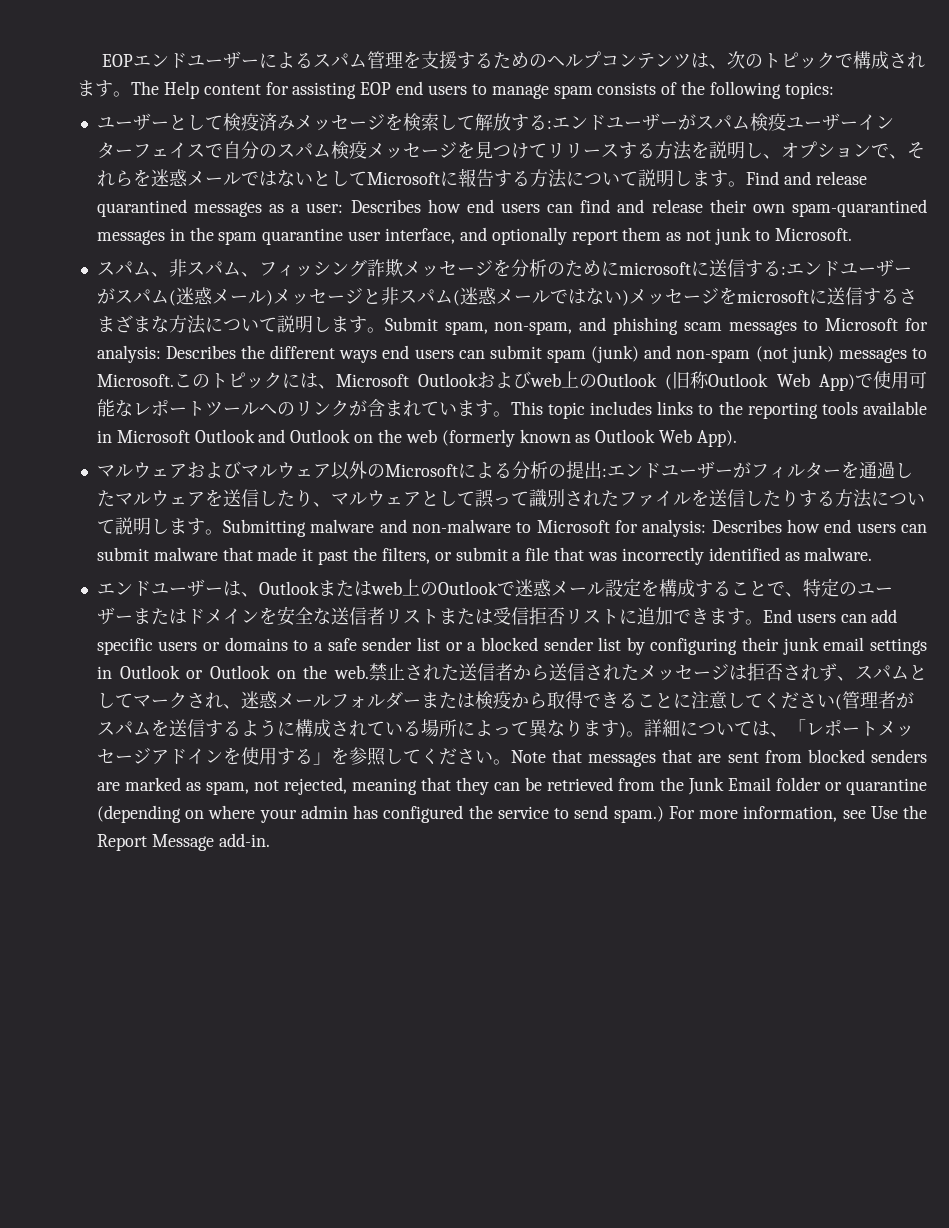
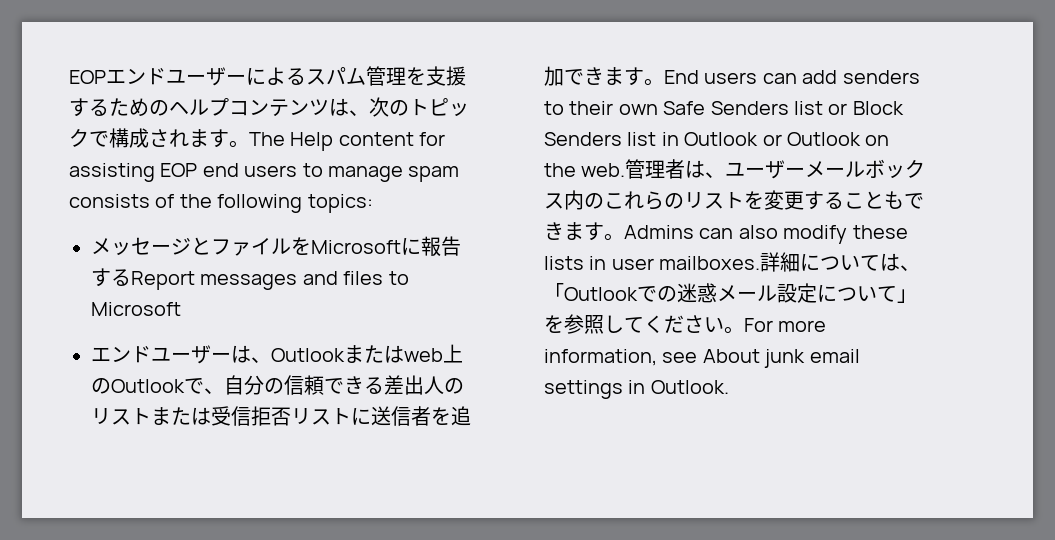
[96,113,894,131] [96,141,925,160] [96,168,867,188] [96,199,927,217] [96,227,852,245] [96,259,912,277] [96,287,917,306] [96,315,928,335] [96,345,928,363] [96,371,927,391] [96,399,927,419] [96,429,737,447] [96,461,913,480] [96,489,925,508] [96,517,928,537] [96,547,873,565] ユーザーとして検疫済みメッセージを検索して解放する:エンドユーザーがスパム検疫ユーザーインターフェイスで自分のスパム検疫メッセージを見つけてリリースする方法を説明し、オプションで、それらを迷惑メールではないとしてMicrosoftに報告する方法について説明します。Find and release quarantined messages as a user: Describes how end users can find and release their own spam-quarantined messages in the spam quarantine user interface, and optionally report them as not junk to Microsoft. // スパム、非スパム、フィッシング詐欺メッセージを分析のためにmicrosoftに送信する:エンドユーザーがスパム(迷惑メール)メッセージと非スパム(迷惑メールではない)メッセージをmicrosoftに送信するさまざまな方法について説明します。Submit spam, non-spam, and phishing scam messages to Microsoft for analysis: Describes the different ways end users can submit spam (junk) and non-spam (not junk) messages to Microsoft.このトピックには、Microsoft Outlookおよびweb上のOutlook (旧称Outlook Web App)で使用可能なレポートツールへのリンクが含まれています。This topic includes links to the reporting tools available in Microsoft Outlook and Outlook on the web (formerly known as Outlook Web App). // マルウェアおよびマルウェア以外のMicrosoftによる分析の提出:エンドユーザーがフィルターを通過したマルウェアを送信したり、マルウェアとして誤って識別されたファイルを送信したりする方法について説明します。Submitting malware and non-malware to Microsoft for analysis: Describes how end users can submit malware that made it past the filters, or submit a file that was incorrectly identified as malware. -> [91,236,461,257] [91,268,409,290] [91,302,181,316] メッセージとファイルをMicrosoftに報告するReport messages and files to Microsoft
[514,578,893,597] [96,606,385,626] 迷惑メール設定を構成することで、特定のユーザーまたはドメインを安全な送信者 -> [204,375,464,395] 、自分の信頼できる差出人の
(637, 616) none -> [371,406,451,426] 送信者を
[96,637,927,655] specific users or domains to a safe sender list or a blocked sender list by configuring their junk email settings -> [842,70,920,84] [544,101,904,115] [544,132,657,146] senders to their own Safe Senders list or Block Senders list
[369,663,927,681] [96,691,914,710] [96,719,644,738] 禁止された送信者から送信されたメッセージは拒否されず、スパムとしてマークされ、迷惑メールフォルダーまたは検疫から取得できることに注意してください(管理者がスパムを送信するように構成されている場所によって異なります)。 -> [625,159,926,179] [544,190,924,210] [544,222,908,244] [544,256,761,270] 管理者は、ユーザーメールボックス内のこれらのリストを変更することもできます。Admins can also modify these lists in user mailboxes.
[805,720,914,737] [96,747,313,765] レポートメッセージアドインを使用する -> [564,283,897,303] Outlookでの迷惑メール設定について
[510,749,927,767] [96,777,927,795] [96,805,927,823] [96,833,270,851] Note that messages that are sent from blocked senders are marked as spam, not rejected, meaning that they can be retrieved from the Junk Email folder or quarantine (depending on where your admin has configured the service to send spam.) For more information, see Use the Report Message add-in. -> [744,318,827,332] [544,349,860,368] [544,380,729,399] For more information, see About junk email settings in Outlook.

